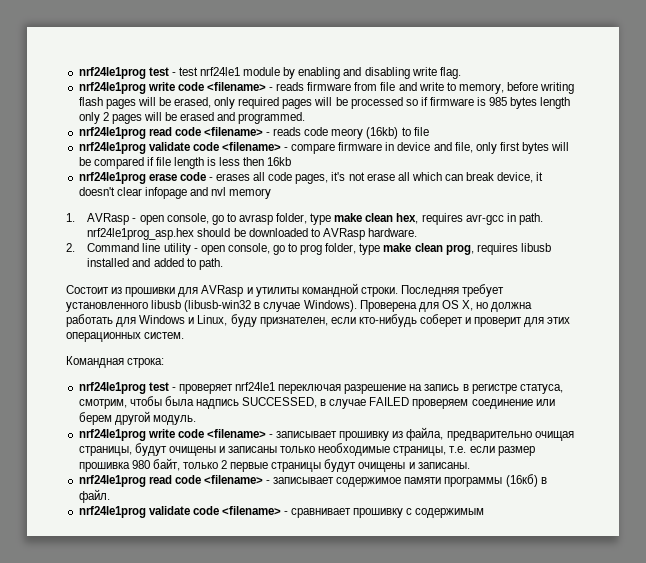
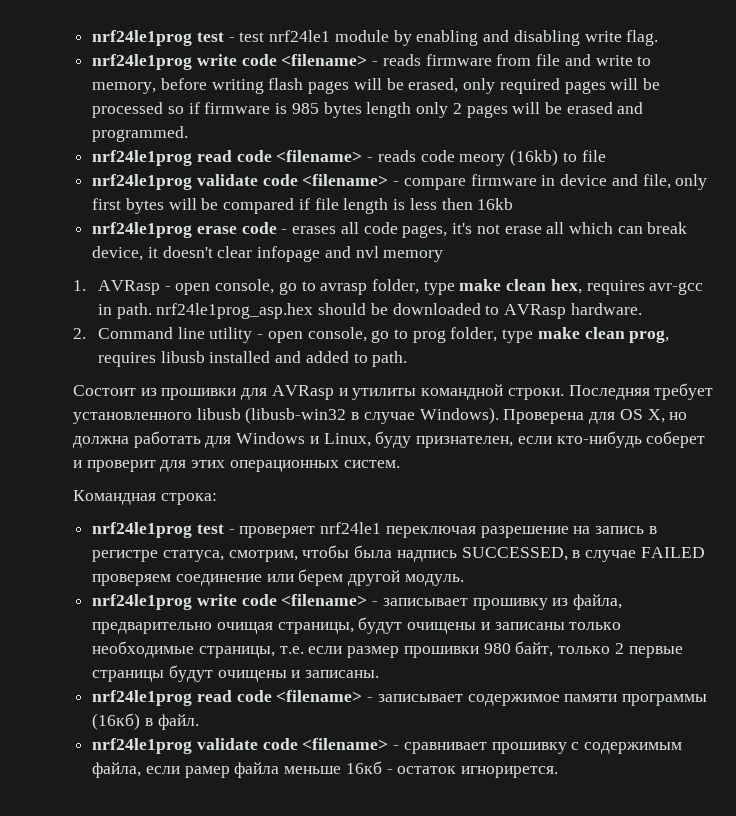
[78,462,130,472] прошивка -> [403,646,479,658] прошивки
(485, 513) none -> [92,761,559,778] файла, если рамер файла меньше 16кб - остаток игнорирется.

